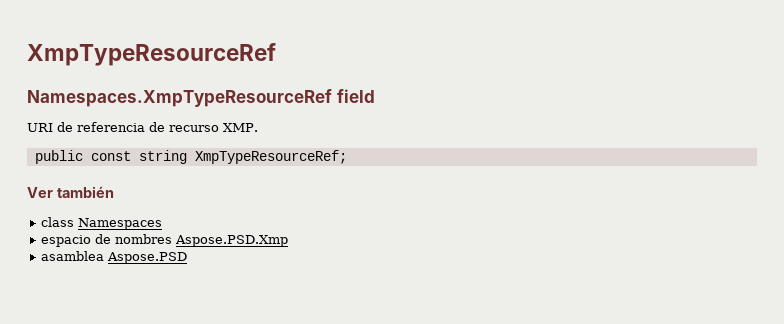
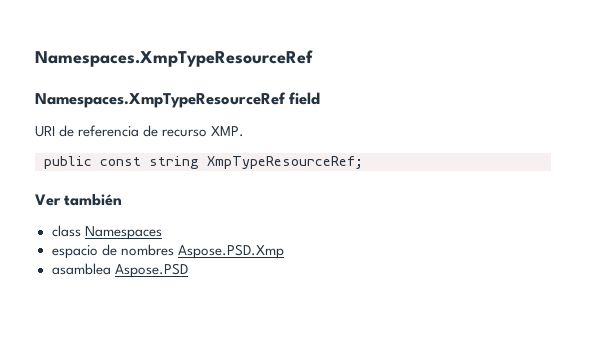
[27,43,276,66] XmpTypeResourceRef -> [35,50,313,67] Namespaces.XmpTypeResourceRef

